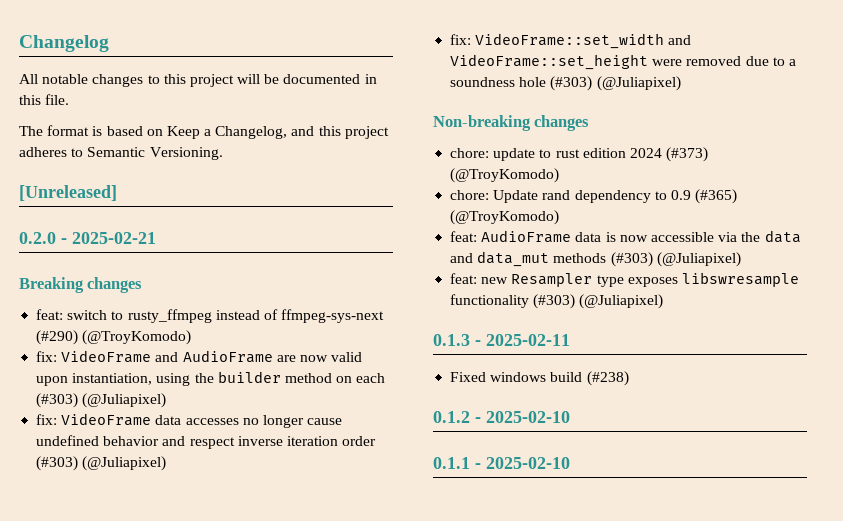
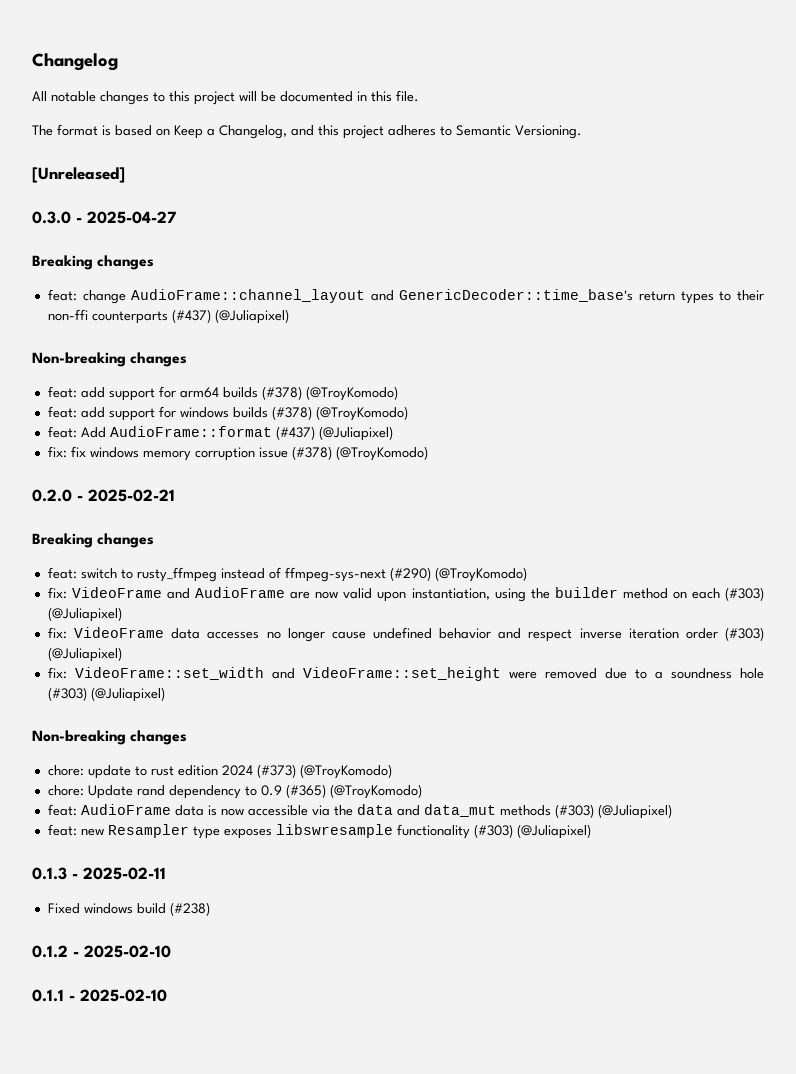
(117, 193) none -> [32,211,176,224] [32,255,155,270] [47,289,765,304] [47,309,289,324] [32,352,188,367] [47,386,398,401] [47,406,408,421] [47,426,393,441] [47,446,428,461] // 0.3.0 - 2025-04-27 // Breaking changes // feat: change AudioFrame::channel_layout and GenericDecoder::time_base's return types to their non-ffi counterparts (#437) (@Juliapixel) // Non-breaking changes // feat: add support for arm64 builds (#378) (@TroyKomodo) // feat: add support for windows builds (#378) (@TroyKomodo) // feat: Add AudioFrame::format (#437) (@Juliapixel) // fix: fix windows memory corruption issue (#378) (@TroyKomodo)

